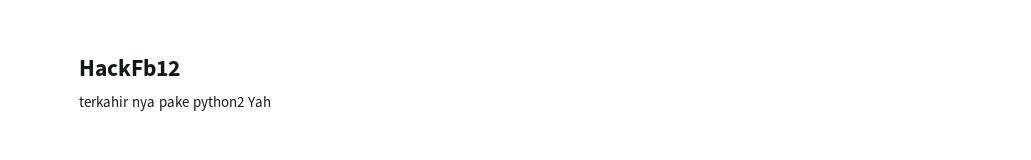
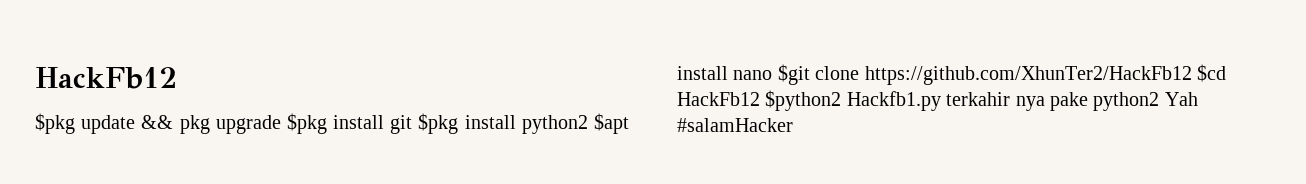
(180, 68) none -> [35,113,629,134] [677,64,1226,85] [677,90,941,111] $pkg update && pkg upgrade $pkg install git $pkg install python2 $apt install nano $git clone https://github.com/XhunTer2/HackFb12 $cd HackFb12 $python2 Hackfb1.py
(272, 102) none -> [677,118,793,132] #salamHacker

